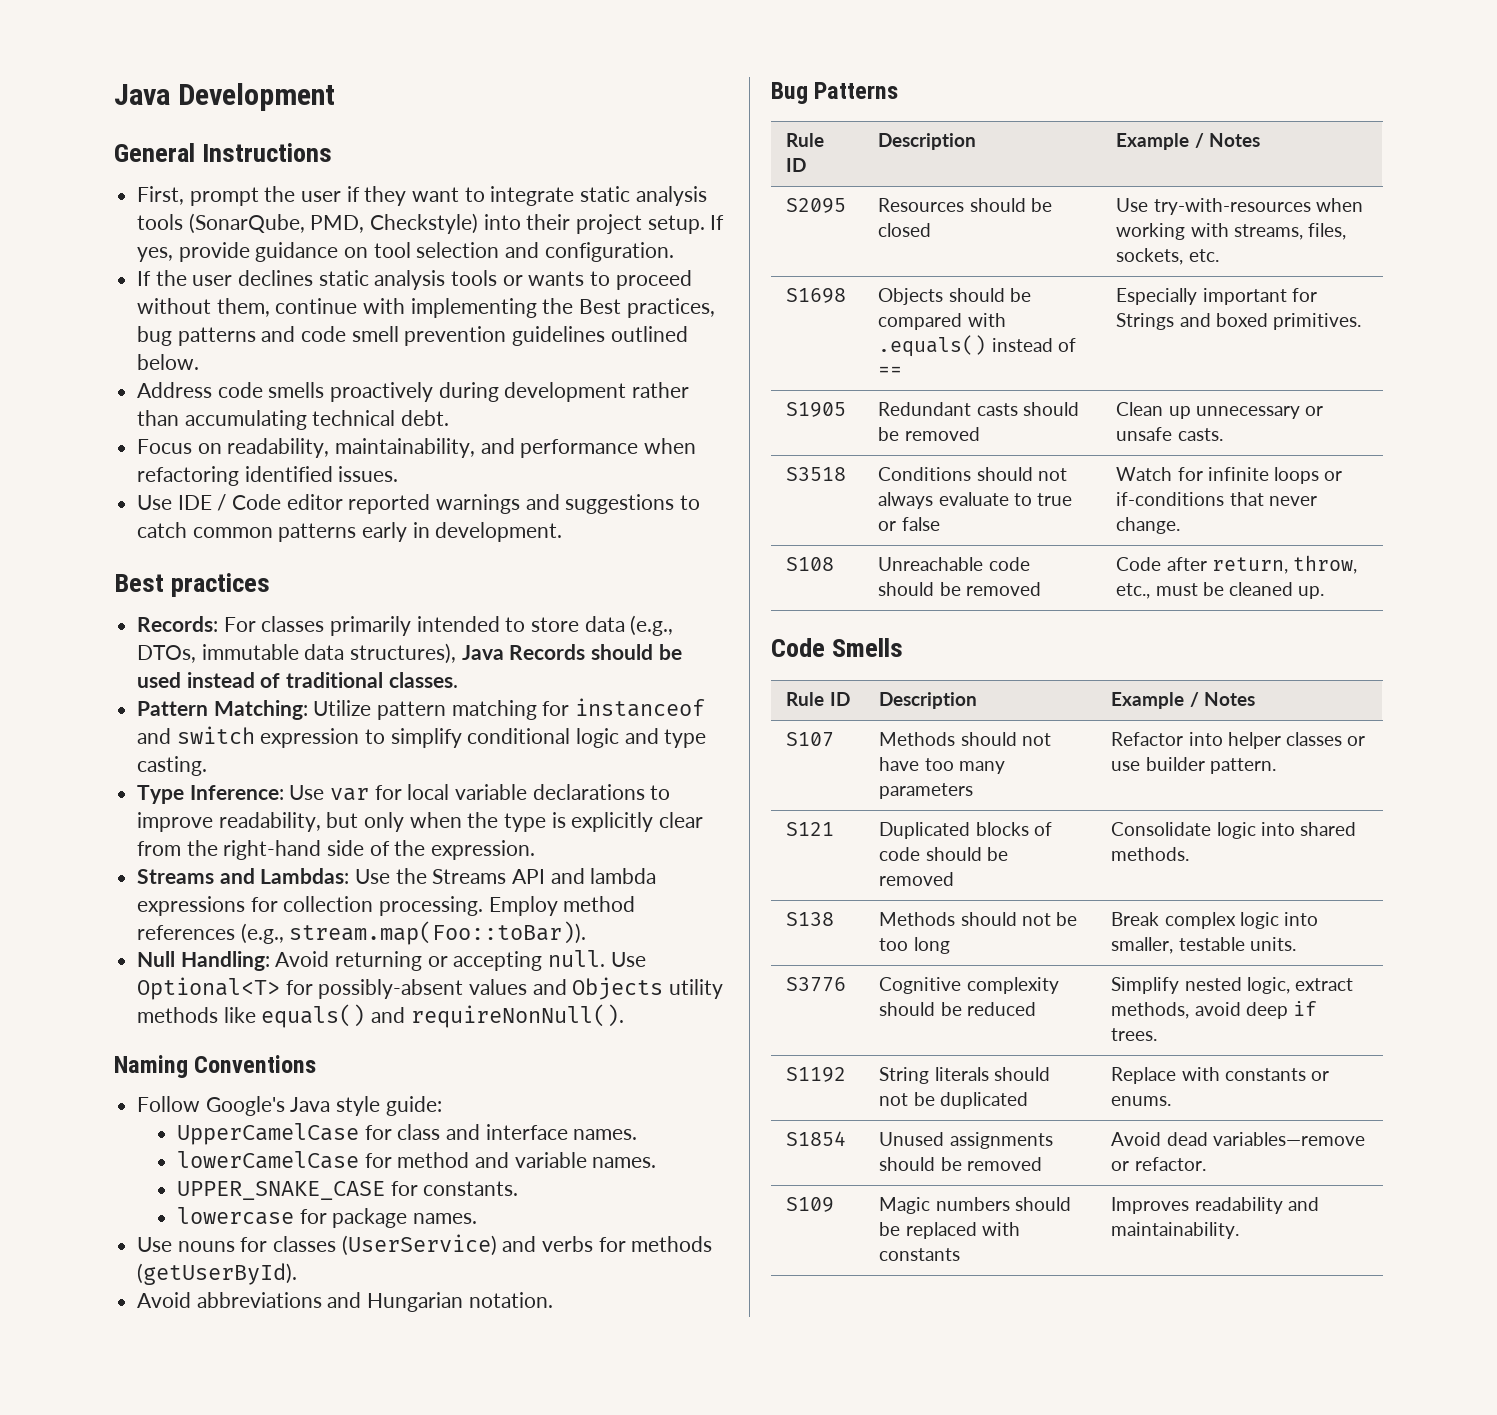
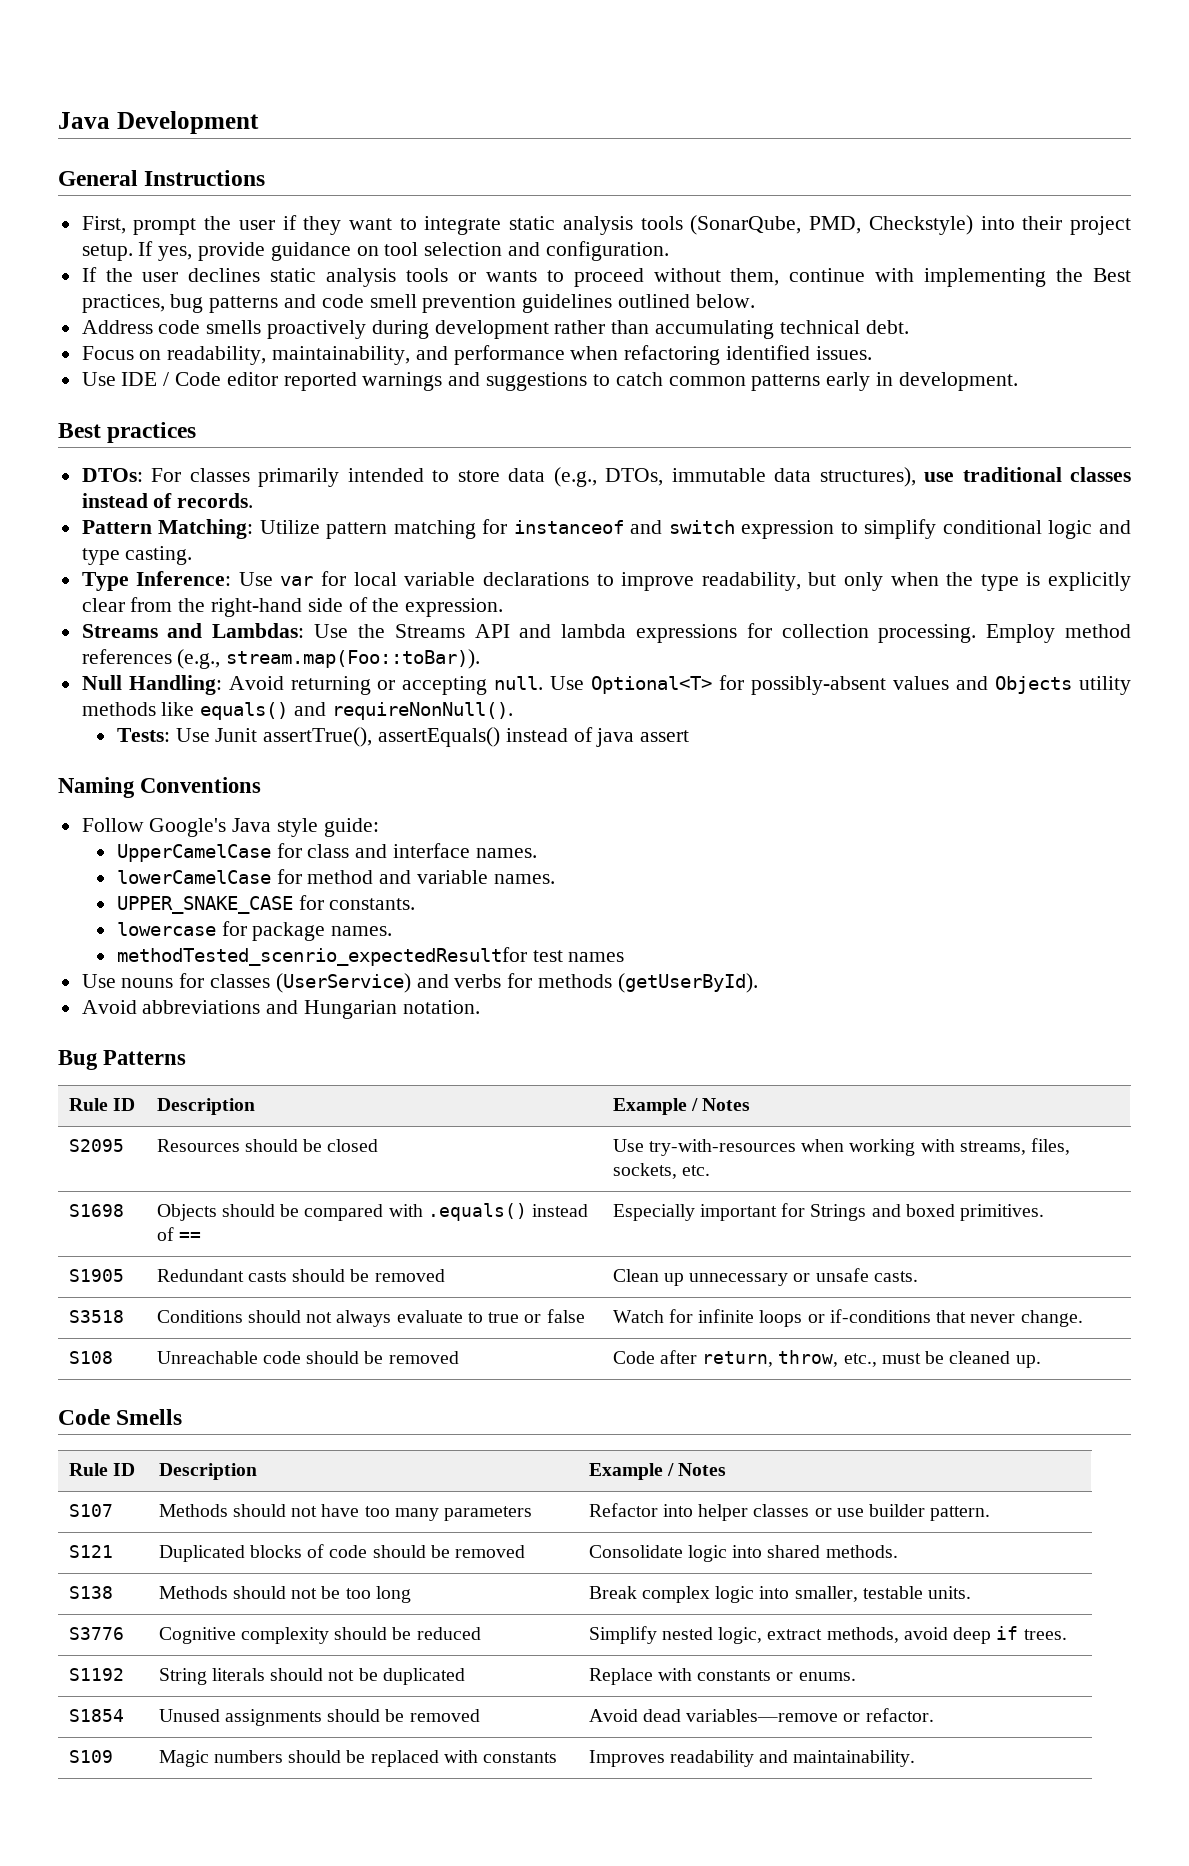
[137,616,219,632] Records: -> [81,468,143,482] DTOs:
[461,644,682,660] [137,672,458,688] Java Records should be used instead of traditional classes. -> [924,467,1131,482] [81,493,254,508] use traditional classes instead of records.
(624, 1016) none -> [116,727,690,747] // Tests: Use Junit assertTrue(), assertEquals() instead of java assert
(477, 1218) none -> [116,947,625,966] // methodTested_scenrio_expectedResultfor test names

